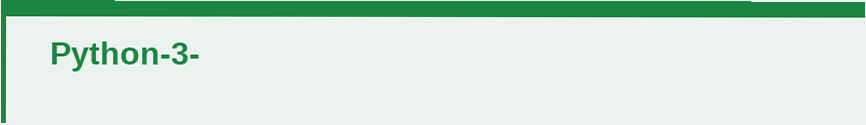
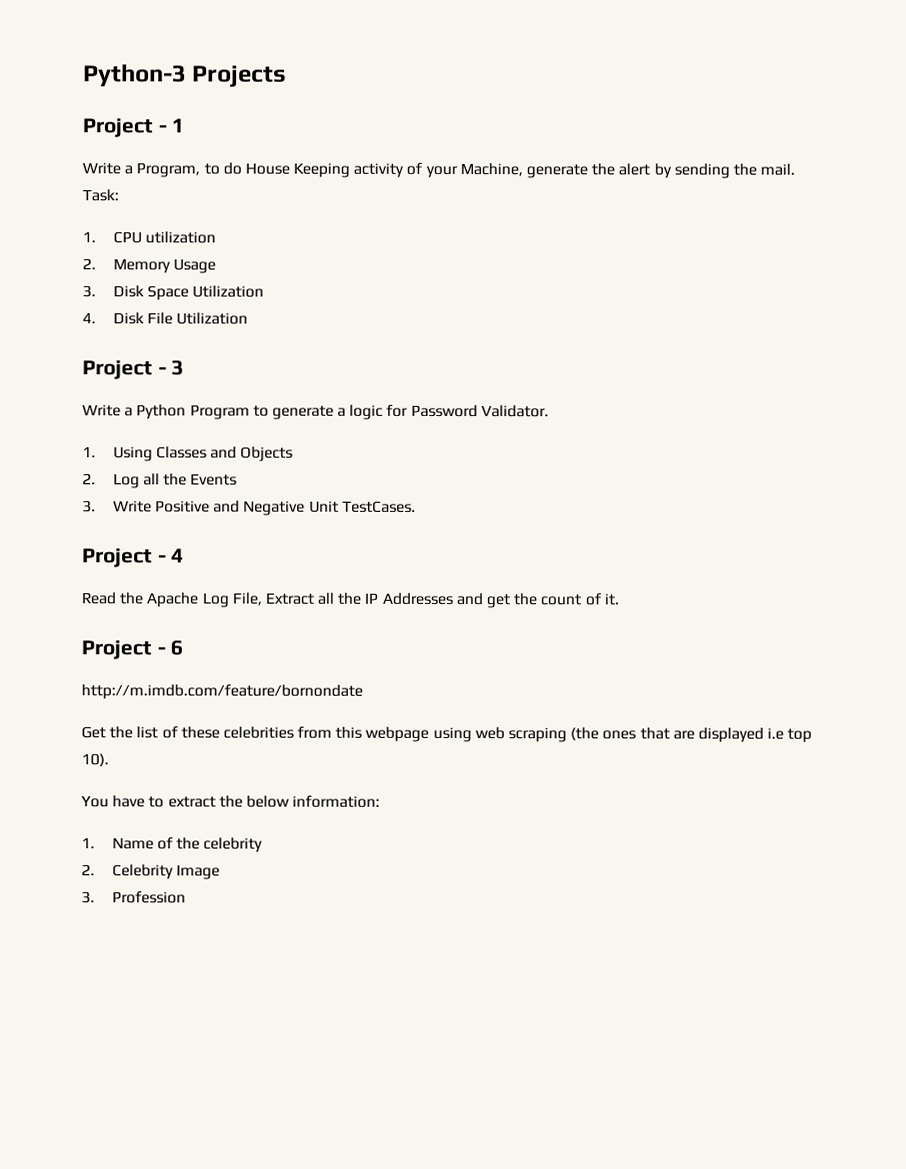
[49,41,201,72] Python-3- -> [83,64,288,88] [82,118,185,138] [82,162,796,179] [82,189,119,202] [82,231,217,244] [82,258,217,274] [82,285,265,301] [82,312,249,325] [82,360,185,380] [82,404,549,420] [82,446,294,462] [82,473,238,489] [82,500,416,516] [82,548,185,568] [81,592,619,609] [81,640,184,660] [81,684,363,700] [81,726,813,743] [81,753,109,767] [81,795,381,808] [81,837,264,853] [81,864,221,880] [81,891,186,904] Python-3 Projects // Project - 1 // Write a Program, to do House Keeping activity of your Machine, generate the alert by sending the mail. Task: // 1. CPU utilization // 2. Memory Usage // 3. Disk Space Utilization // 4. Disk File Utilization // Project - 3 // Write a Python Program to generate a logic for Password Validator. // 1. Using Classes and Objects // 2. Log all the Events // 3. Write Positive and Negative Unit TestCases. // Project - 4 // Read the Apache Log File, Extract all the IP Addresses and get the count of it. // Project - 6 // http://m.imdb.com/feature/bornondate // Get the list of these celebrities from this webpage using web scraping (the ones that are displayed i.e top 10). // You have to extract the below information: // 1. Name of the celebrity // 2. Celebrity Image // 3. Profession

